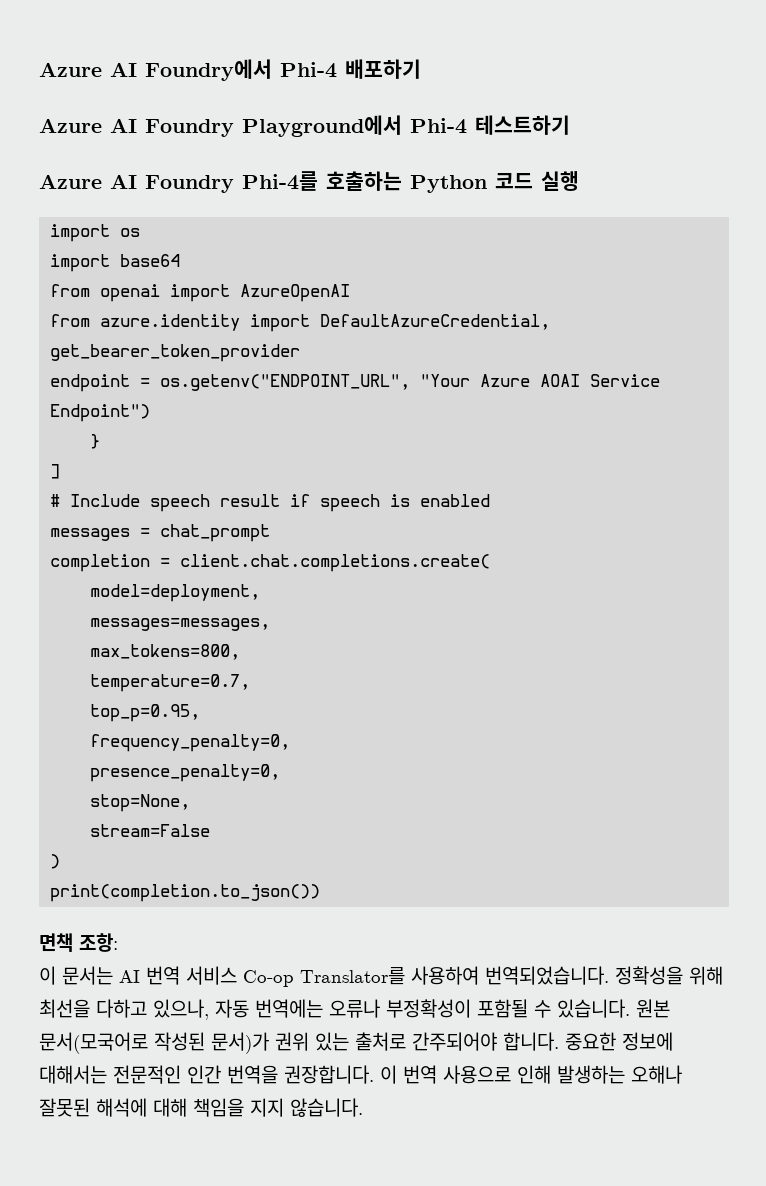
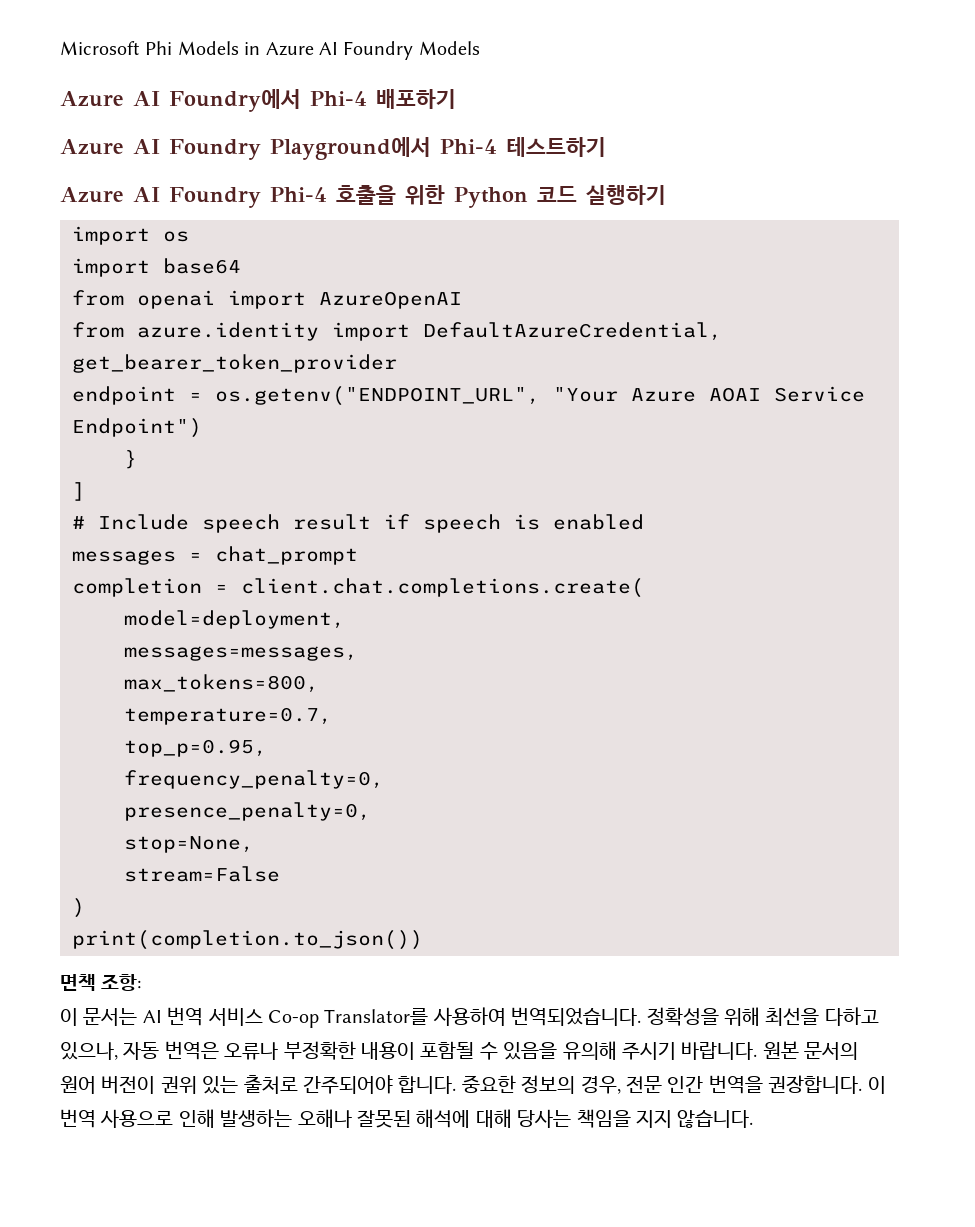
(39, 69) none -> [60,41,480,60] Microsoft Phi Models in Azure AI Foundry Models //
[242,171,402,191] Phi-4를 호출하는 -> [270,185,445,205] Phi-4 호출을 위한
[541,171,579,191] 실행 -> [586,185,666,205] 실행하기
[255,999,670,1018] [39,1032,269,1054] 번역에는 오류나 부정확성이 포함될 수 있습니다. 원본 문서(모국어로 작성된 문서)가 -> [164,1041,859,1060] [60,1076,156,1094] 번역은 오류나 부정확한 내용이 포함될 수 있음을 유의해 주시기 바랍니다. 원본 문서의 원어 버전이
[622,1032,673,1051] [39,1065,181,1084] 정보에 대해서는 전문적인 -> [521,1075,662,1094] 정보의 경우, 전문
(187, 1107) none -> [517,1109,572,1128] 당사는

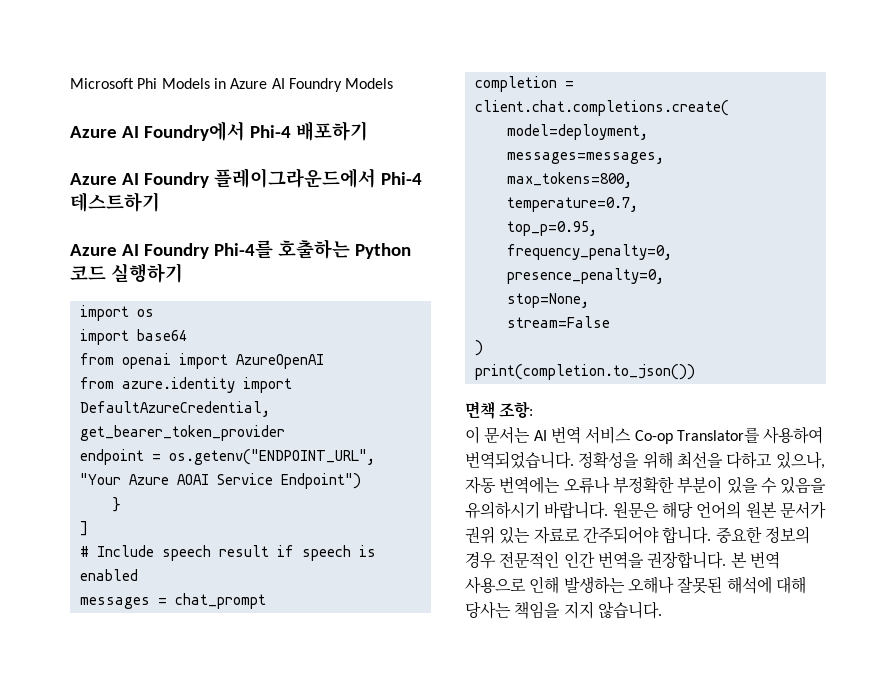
[270,137,431,160] Playground에서 -> [213,168,376,188] 플레이그라운드에서
[270,185,445,205] Phi-4 호출을 위한 -> [213,239,350,259] Phi-4를 호출하는
[164,1041,219,1060] 번역은 -> [499,476,561,494] 번역에는
[361,1041,859,1060] [60,1076,156,1094] 내용이 포함될 수 있음을 유의해 주시기 바랍니다. 원본 문서의 원어 버전이 -> [677,476,827,494] [465,501,826,519] 부분이 있을 수 있음을 유의하시기 바랍니다. 원문은 해당 언어의 원본 문서가
[243,1075,298,1094] 출처로 -> [533,526,580,544] 자료로
[580,1076,662,1094] 경우, 전문 -> [465,551,560,569] 경우 전문적인
[867,1076,886,1094] 이 -> [730,552,747,568] 본

